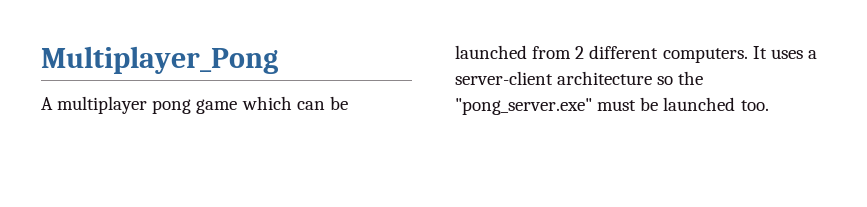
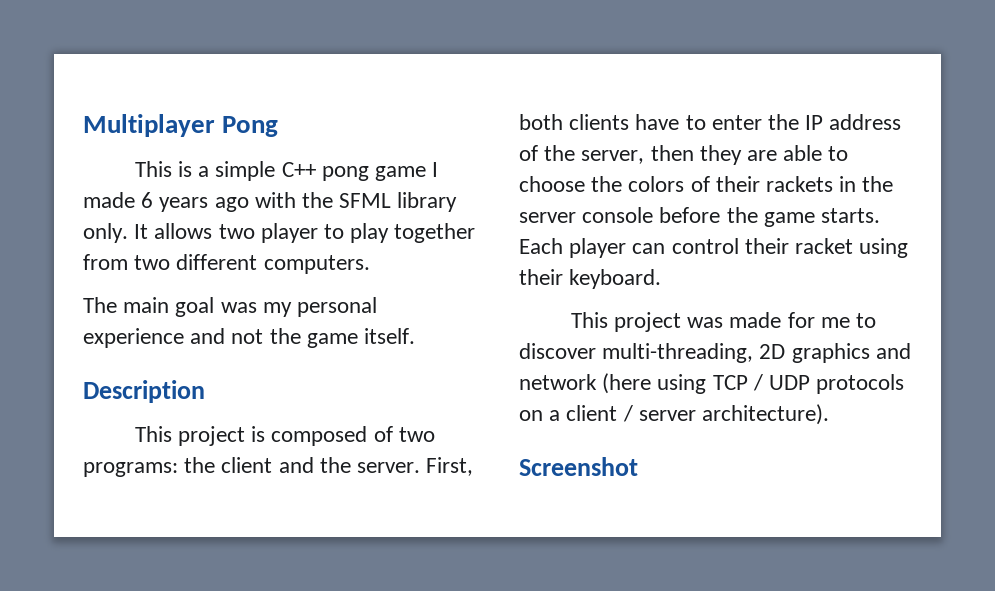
[41,46,278,74] [41,96,348,114] [455,45,817,63] [455,71,704,85] [455,97,769,115] Multiplayer_Pong // A multiplayer pong game which can be launched from 2 different computers. It uses a server-client architecture so the "pong_server.exe" must be launched too. -> [83,114,279,137] [134,161,439,181] [83,192,458,212] [83,223,476,243] [83,254,370,274] [83,297,378,317] [83,328,416,348] [83,380,205,403] [134,426,435,446] [83,457,474,477] [519,114,902,130] [519,145,849,165] [519,176,894,192] [519,207,881,227] [519,238,909,258] [519,269,662,289] [570,312,876,332] [519,343,911,363] [519,373,905,394] [519,404,830,425] [519,457,638,476] Multiplayer Pong // This is a simple C++ pong game I made 6 years ago with the SFML library only. It allows two player to play together from two different computers. // The main goal was my personal experience and not the game itself. // Description // This project is composed of two programs: the client and the server. First, both clients have to enter the IP address of the server, then they are able to choose the colors of their rackets in the server console before the game starts. Each player can control their racket using their keyboard. // This project was made for me to discover multi-threading, 2D graphics and network (here using TCP / UDP protocols on a client / server architecture). // Screenshot

